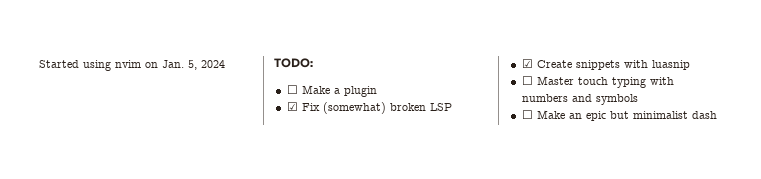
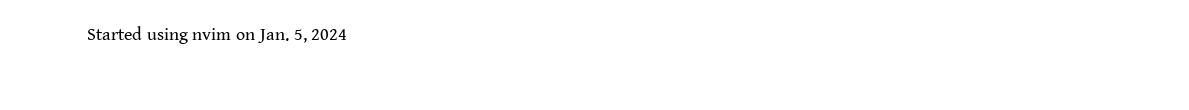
[274,58,313,68] [286,85,377,97] [286,102,452,114] [521,59,690,70] [521,76,674,88] [521,94,638,105] [521,110,717,121] // TODO: // ☐ Make a plugin // ☑ Fix (somewhat) broken LSP // ☑ Create snippets with luasnip // ☐ Master touch typing with numbers and symbols // ☐ Make an epic but minimalist dash -> (348, 34) none

